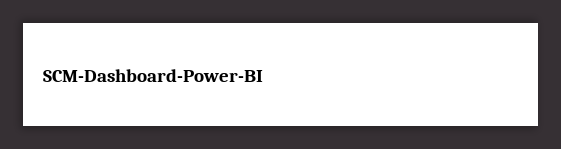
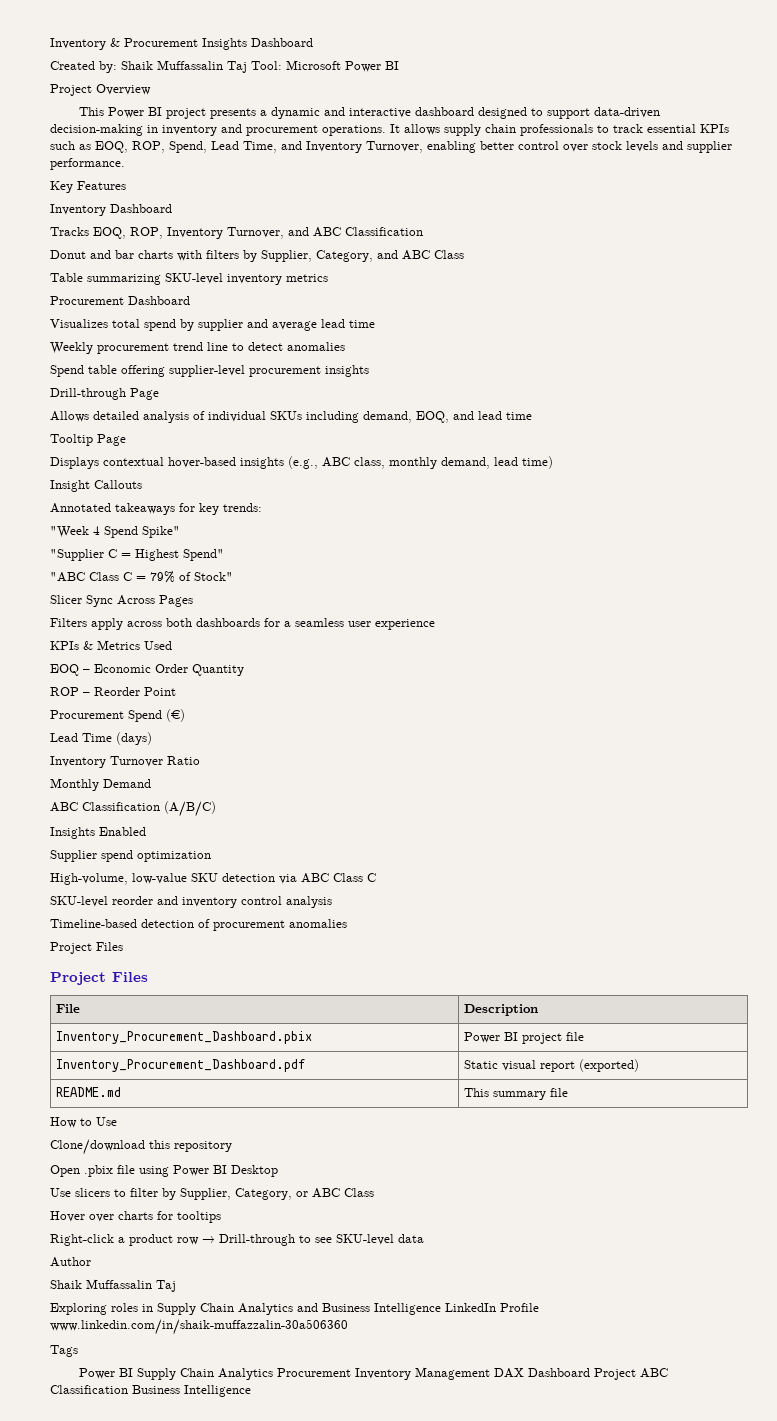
[43,69,263,82] SCM-Dashboard-Power-BI -> [50,38,313,50] [50,60,399,73] [50,84,151,96] [78,107,660,119] [50,124,729,136] [50,141,732,153] [50,158,125,170] [50,181,126,193] [50,204,172,216] [50,227,423,239] [50,250,464,262] [50,273,328,285] [50,296,190,305] [50,319,375,331] [50,342,345,354] [50,365,369,377] [50,388,159,400] [50,411,532,423] [50,434,126,446] [50,456,553,469] [50,480,142,492] [50,503,262,515] [50,526,180,538] [50,549,224,561] [50,571,233,583] [50,595,193,607] [50,618,435,630] [50,640,172,650] [50,664,244,676] [50,687,176,696] [50,709,185,722] [50,732,152,745] [50,756,200,768] [50,778,151,791] [50,801,216,817] [50,827,146,839] [50,850,211,862] [50,873,376,885] [50,896,332,908] [50,919,347,931] [50,942,123,954] [50,972,148,985] [55,1004,80,1013] [463,1004,538,1016] [55,1031,312,1044] [463,1032,584,1044] [55,1059,305,1072] [463,1059,639,1072] [55,1087,121,1097] [463,1088,568,1100] [50,1117,117,1128] [50,1139,232,1155] [50,1165,278,1177] [50,1188,374,1200] [50,1211,221,1223] [50,1234,424,1246] [50,1257,91,1267] [50,1279,176,1292] [50,1303,539,1315] [50,1319,348,1335] [50,1345,78,1357] [78,1367,668,1380] [50,1385,251,1397] Inventory & Procurement Insights Dashboard // Created by: Shaik Muffassalin Taj Tool: Microsoft Power BI // Project Overview // This Power BI project presents a dynamic and interactive dashboard designed to support data-driven decision-making in inventory and procurement operations. It allows supply chain professionals to track essential KPIs such as EOQ, ROP, Spend, Lead Time, and Inventory Turnover, enabling better control over stock levels and supplier performance. // Key Features // Inventory Dashboard // Tracks EOQ, ROP, Inventory Turnover, and ABC Classification // Donut and bar charts with filters by Supplier, Category, and ABC Class // Table summarizing SKU-level inventory metrics // Procurement Dashboard // Visualizes total spend by supplier and average lead time // Weekly procurement trend line to detect anomalies // Spend table offering supplier-level procurement insights // Drill-through Page // Allows detailed analysis of individual SKUs including demand, EOQ, and lead time // Tooltip Page // Displays contextual hover-based insights (e.g., ABC class, monthly demand, lead time) // Insight Callouts // Annotated takeaways for key trends: // "Week 4 Spend Spike" // "Supplier C = Highest Spend" // "ABC Class C = 79% of Stock" // Slicer Sync Across Pages // Filters apply across both dashboards for a seamless user experience // KPIs & Metrics Used // EOQ – Economic Order Quantity // ROP – Reorder Point // Procurement Spend (€) // Lead Time (days) // Inventory Turnover Ratio // Monthly Demand // ABC Classification (A/B/C) // Insights Enabled // Supplier spend optimization // High-volume, low-value SKU detection via ABC Class C // SKU-level reorder and inventory control analysis // Timeline-based detection of procurement anomalies // Project Files // Project Files // File | Description // Inventory_Procurement_Dashboard.pbix | Power BI project file // Inventory_Procurement_Dashboard.pdf | Static visual report (exported) // README.md | This summary file // How to Use // Clone/download this repository // Open .pbix file using Power BI Desktop // Use slicers to filter by Supplier, Category, or ABC Class // Hover over charts for tooltips // Right-click a product row → Drill-through to see SKU-level data // Author // Shaik Muffassalin Taj // Exploring roles in Supply Chain Analytics and Business Intelligence LinkedIn Profile www.linkedin.com/in/shaik-muffazzalin-30a506360 // Tags // Power BI Supply Chain Analytics Procurement Inventory Management DAX Dashboard Project ABC Classification Business Intelligence

